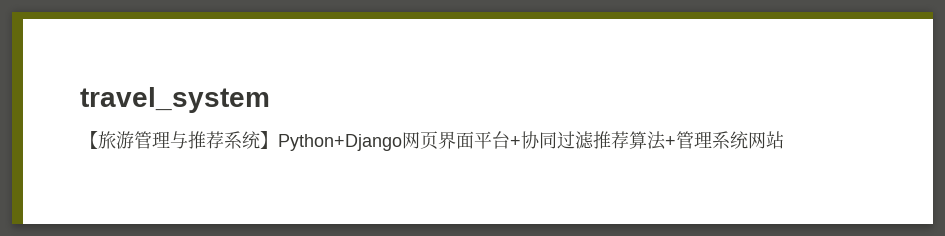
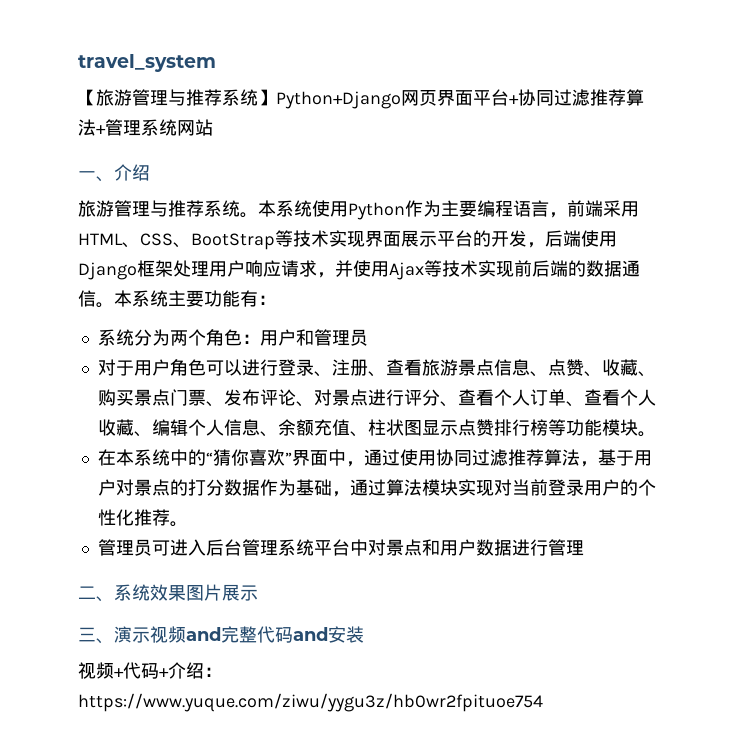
(784, 140) none -> [78,164,150,182] [78,200,639,220] [78,230,617,250] [78,260,640,280] [78,290,276,308] [97,329,368,346] [97,359,656,377] [97,389,656,407] [97,419,656,437] [97,449,652,467] [97,479,656,497] [97,509,188,527] [97,539,584,556] [78,584,258,602] [78,626,364,644] [78,662,222,679] [78,693,543,712] // 一、介绍 // 旅游管理与推荐系统。本系统使用Python作为主要编程语言，前端采用HTML、CSS、BootStrap等技术实现界面展示平台的开发，后端使用Django框架处理用户响应请求，并使用Ajax等技术实现前后端的数据通信。本系统主要功能有： // 系统分为两个角色：用户和管理员 // 对于用户角色可以进行登录、注册、查看旅游景点信息、点赞、收藏、购买景点门票、发布评论、对景点进行评分、查看个人订单、查看个人收藏、编辑个人信息、余额充值、柱状图显示点赞排行榜等功能模块。 // 在本系统中的“猜你喜欢”界面中，通过使用协同过滤推荐算法，基于用户对景点的打分数据作为基础，通过算法模块实现对当前登录用户的个性化推荐。 // 管理员可进入后台管理系统平台中对景点和用户数据进行管理 // 二、系统效果图片展示 // 三、演示视频and完整代码and安装 // 视频+代码+介绍：https://www.yuque.com/ziwu/yygu3z/hb0wr2fpituoe754

